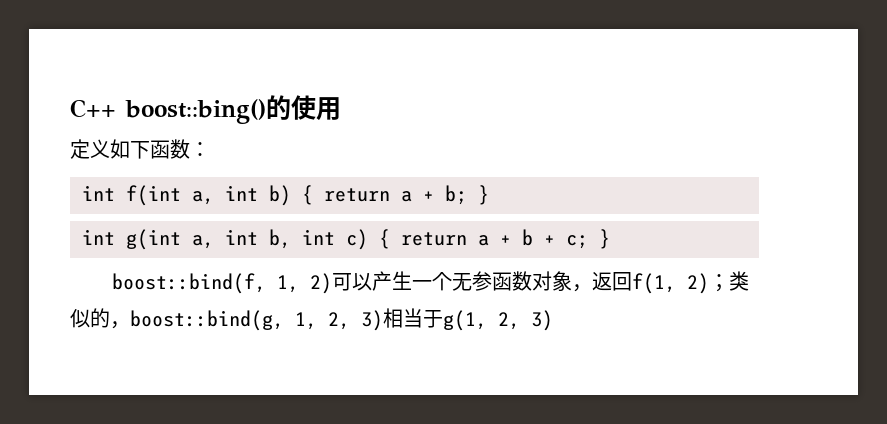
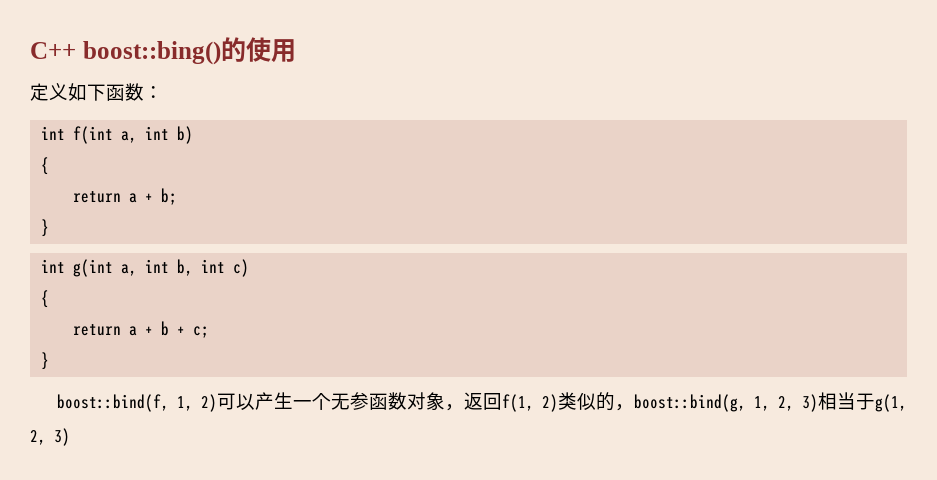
[302,185,313,205] { -> [41,157,50,175] // { //
(467, 195) none -> (178, 196) //
[379,229,390,249] { -> [41,290,50,308] // { //
(588, 242) none -> (210, 332) //
[709,274,730,292] ； -> (558, 403) none

